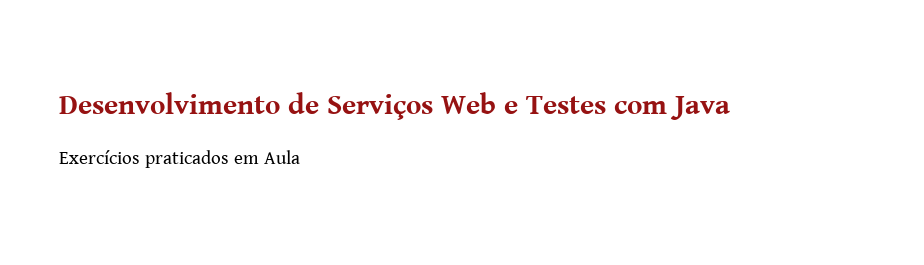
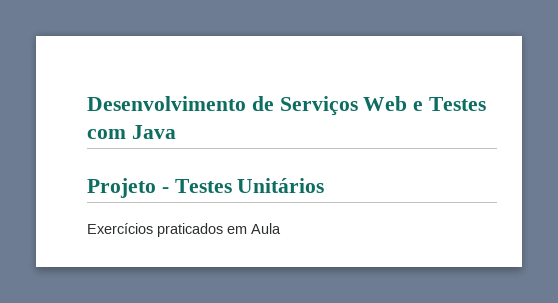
(730, 108) none -> [87,178,325,198] // Projeto - Testes Unitários

